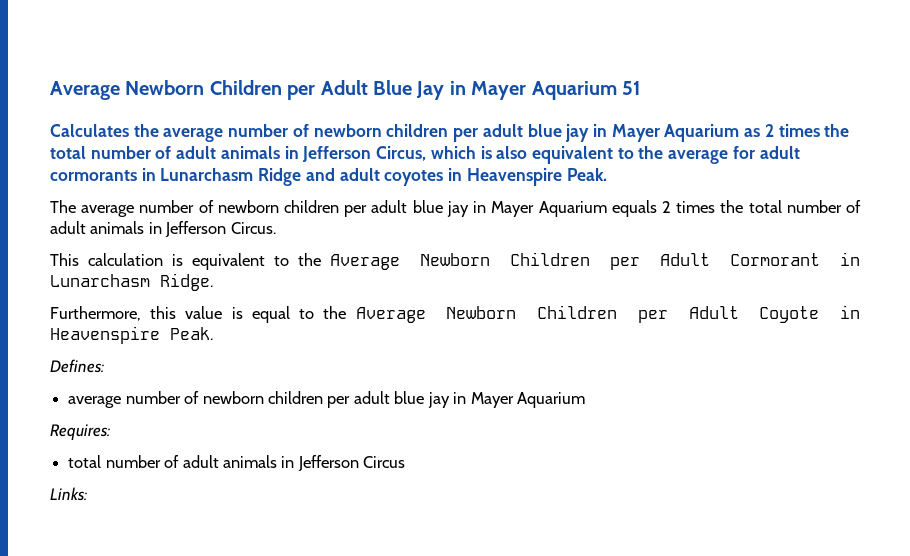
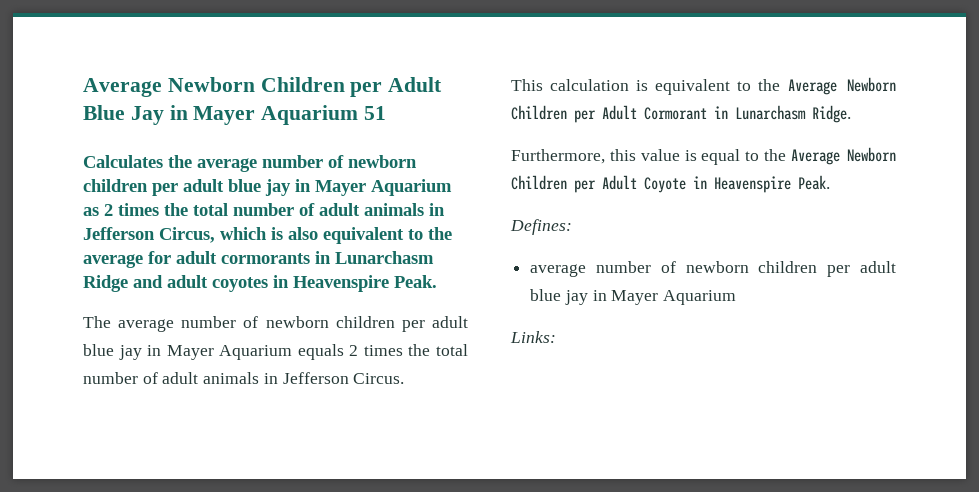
[50,424,110,440] [68,455,406,471] // Requires: // total number of adult animals in Jefferson Circus -> (737, 297) none

